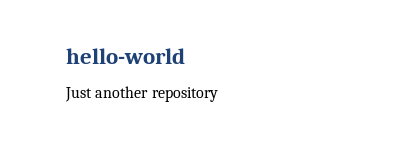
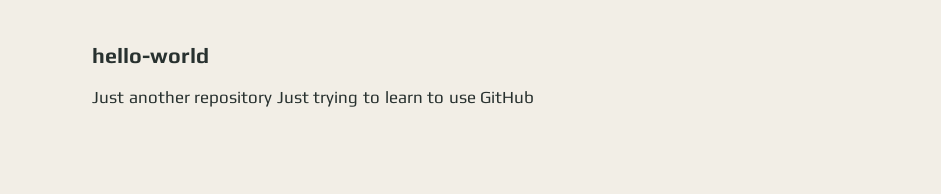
(218, 94) none -> [276,91,535,107] Just trying to learn to use GitHub

